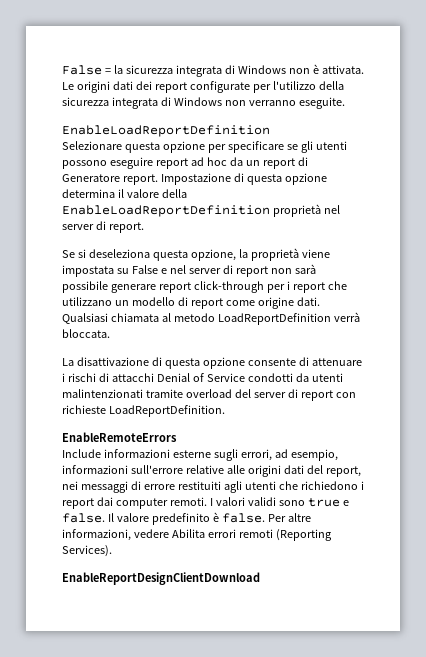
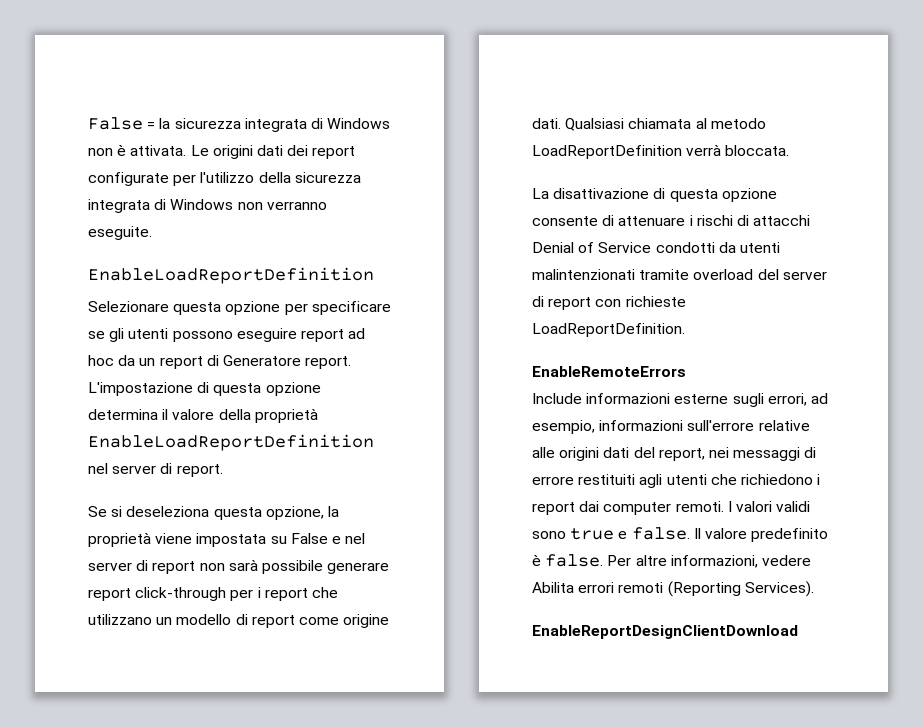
[160,173,231,185] Impostazione -> [88,382,193,396] L'impostazione
[62,204,321,217] EnableLoadReportDefinition proprietà -> [254,408,318,423] [88,434,374,451] proprietà EnableLoadReportDefinition

